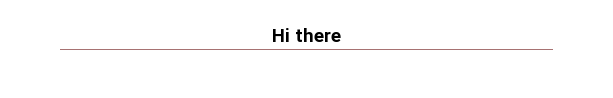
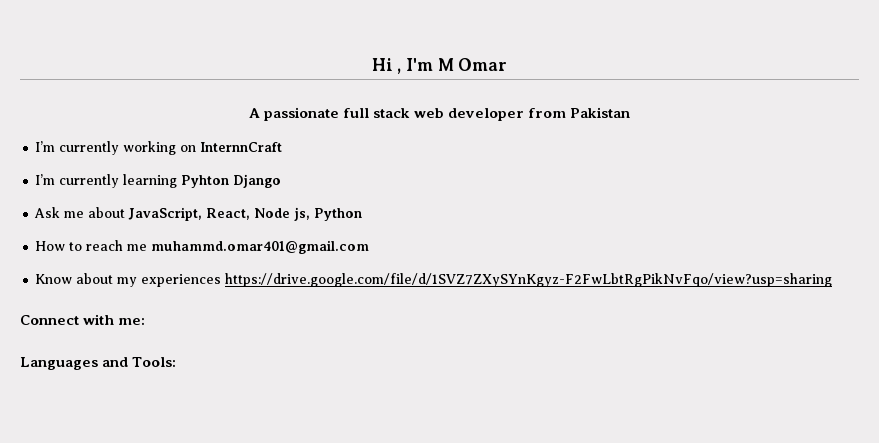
[295,28,341,42] there -> [397,58,508,74] [248,107,631,121] [35,141,283,155] [35,174,282,188] [34,207,363,221] [35,240,370,254] [35,273,833,287] [20,314,146,325] [20,357,177,370] , I'm M Omar // A passionate full stack web developer from Pakistan // I’m currently working on InternnCraft // I’m currently learning Pyhton Django // Ask me about JavaScript, React, Node js, Python // How to reach me muhammd.omar401@gmail.com // Know about my experiences https://drive.google.com/file/d/1SVZ7ZXySYnKgyz-F2FwLbtRgPikNvFqo/view?usp=sharing // Connect with me: // Languages and Tools:

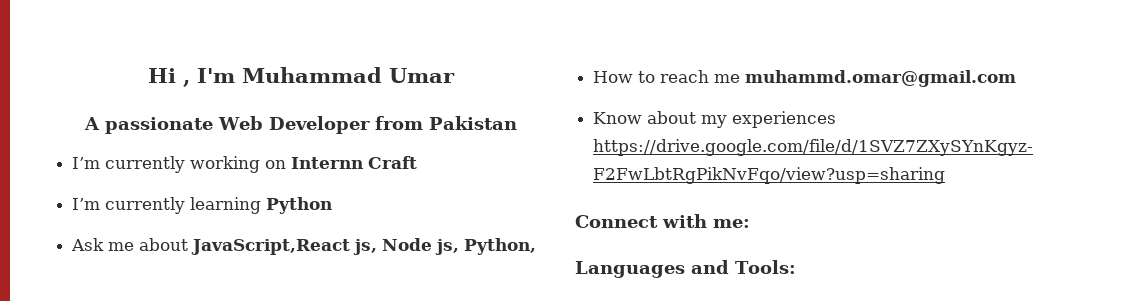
[437,58,508,71] M Omar -> [242,67,455,83] Muhammad Umar
[342,108,525,121] full stack web developer -> [218,116,370,134] Web Developer
[200,142,283,152] InternnCraft -> [291,156,418,169] Internn Craft
[181,174,282,188] Pyhton Django -> [266,197,333,214] Python
[128,207,251,221] JavaScript, React, -> [191,239,378,255] JavaScript,React js,
[314,208,363,221] Python -> [464,238,537,255] Python,
[151,240,370,254] muhammd.omar401@gmail.com -> [745,70,1017,87] muhammd.omar@gmail.com

